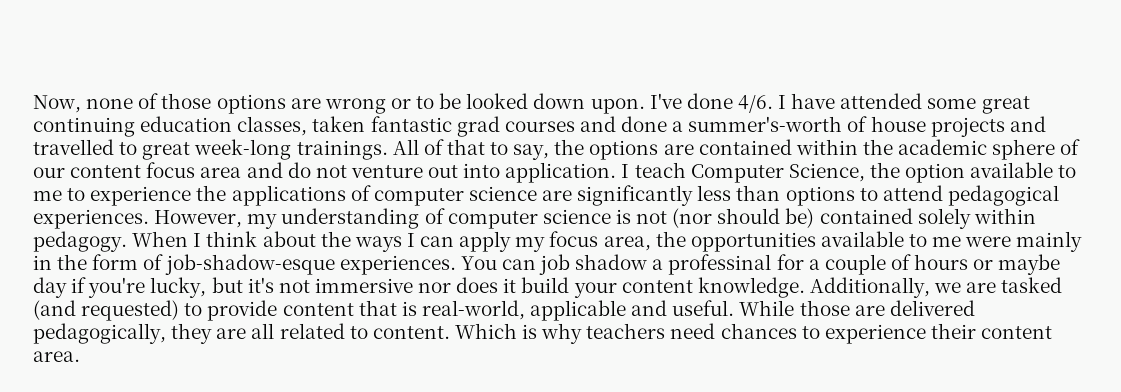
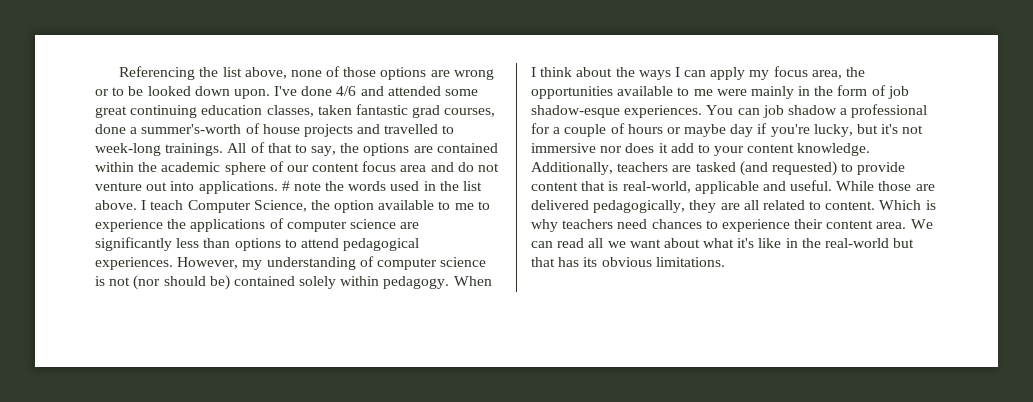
[33,95,81,113] Now, -> [119,66,287,80] Referencing the list above,
[737,93,836,113] 4/6. I have -> [336,86,384,96] 4/6 and
[504,116,616,132] courses and -> [444,108,496,117] courses,
[142,142,191,160] great -> (455, 129) none
[505,162,617,183] application. -> [198,181,483,194] [95,200,137,210] applications. # note the words used in the list above.
[164,254,335,275] job-shadow-esque -> [887,86,909,99] [531,105,620,118] job shadow-esque
[668,254,772,275] professinal -> [851,104,928,118] professional
[521,277,570,293] build -> [670,143,710,153] add to
[934,282,962,293] we -> [617,162,669,172] teachers
(80, 356) none -> [910,219,933,229] [531,238,915,248] [531,257,725,267] We can read all we want about what it's like in the real-world but that has its obvious limitations.

